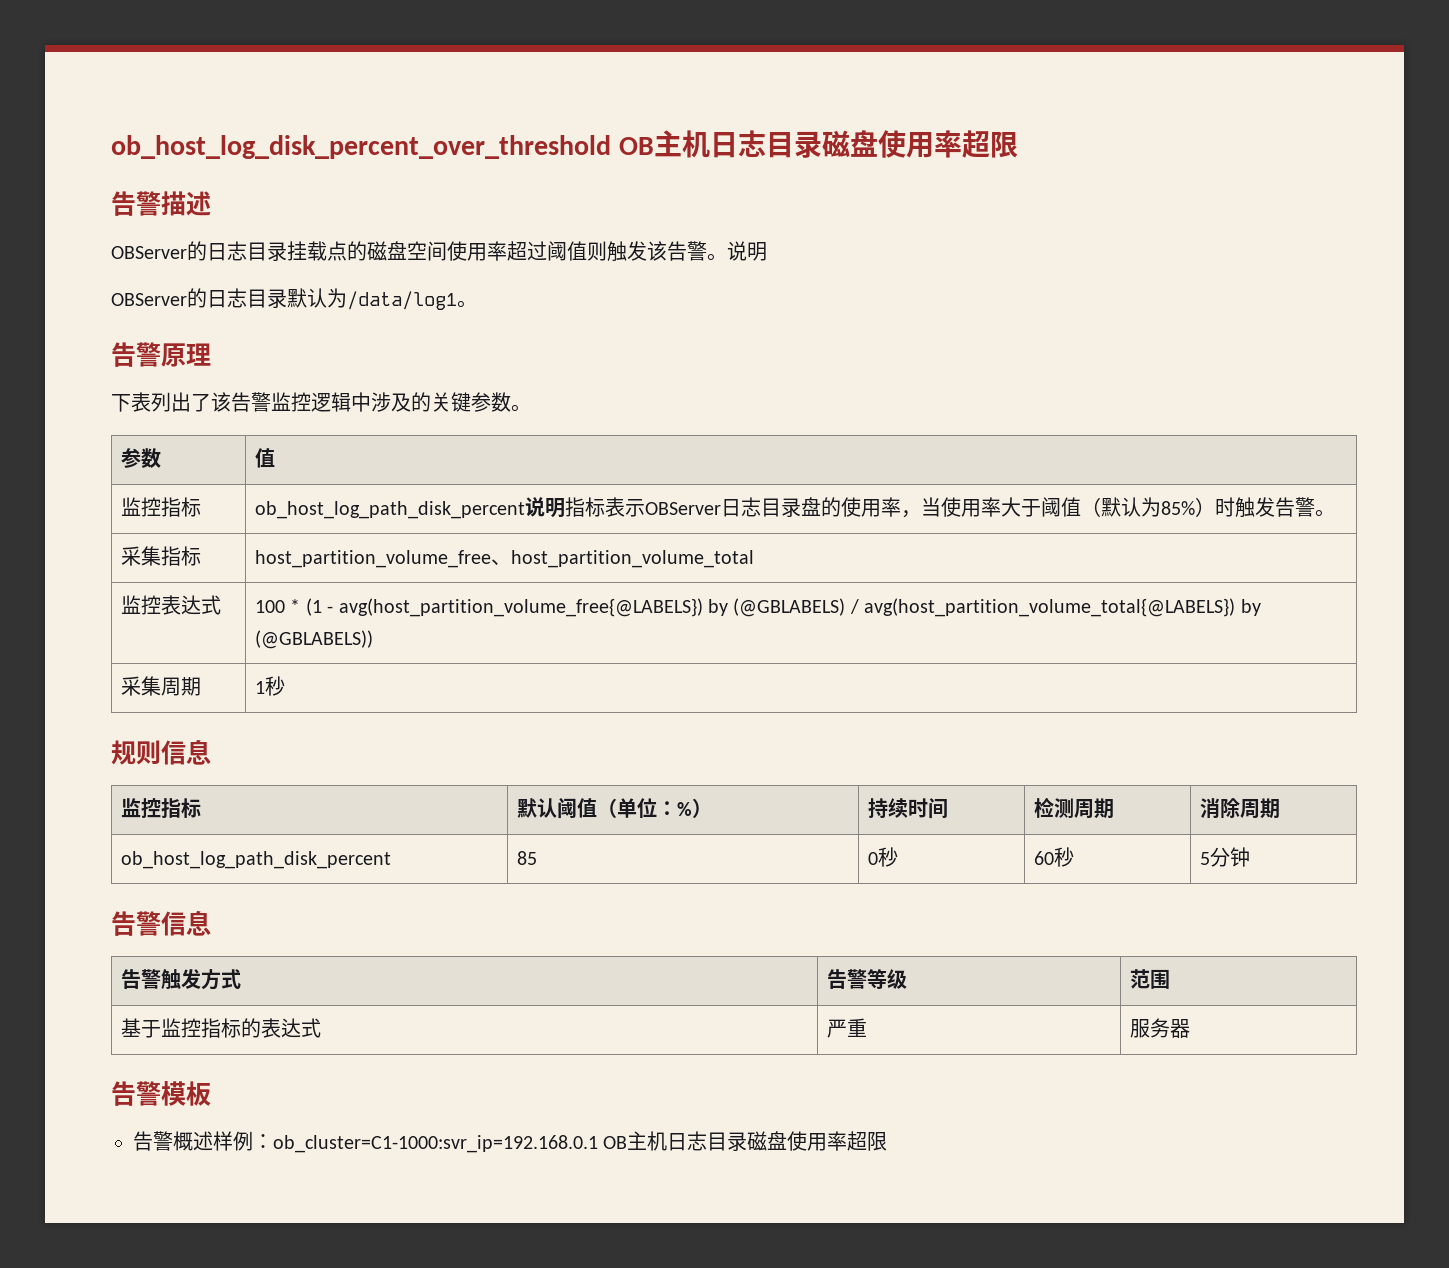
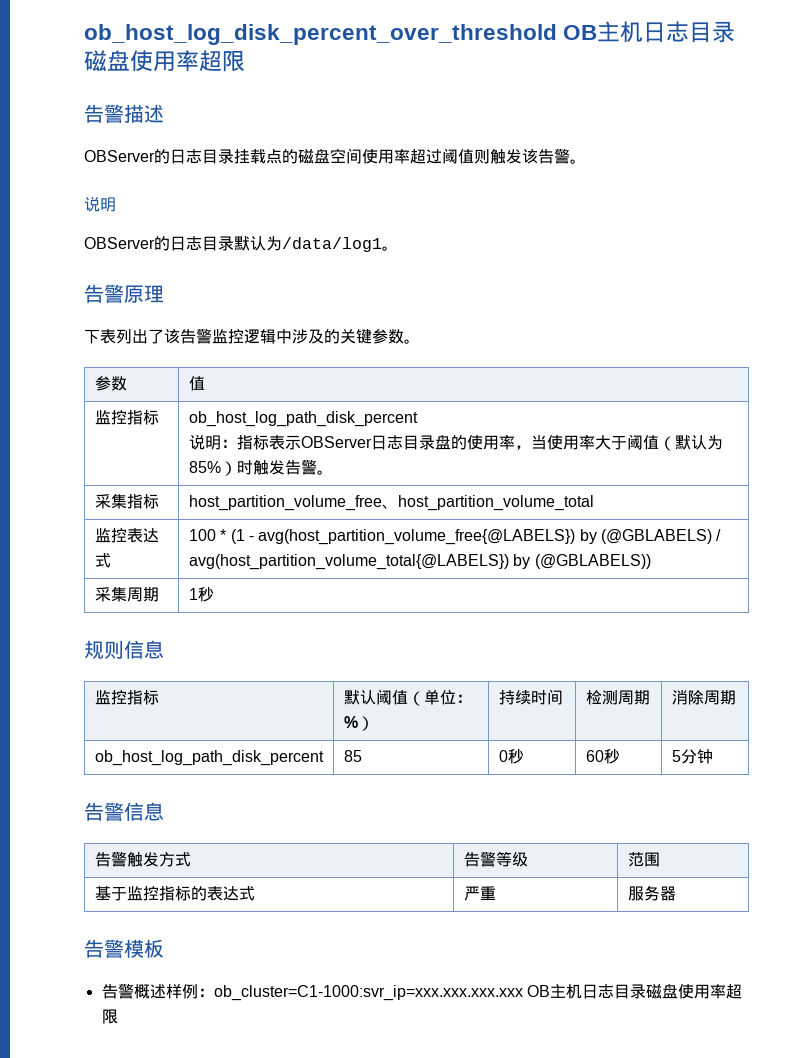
(727, 257) none -> (586, 161) //
[524,497,565,518] 说明 -> [188,434,237,450] // 说明：
[273,1135,598,1153] ob_cluster=C1-1000:svr_ip=192.168.0.1 -> [213,985,523,1001] ob_cluster=C1-1000:svr_ip=xxx.xxx.xxx.xxx

